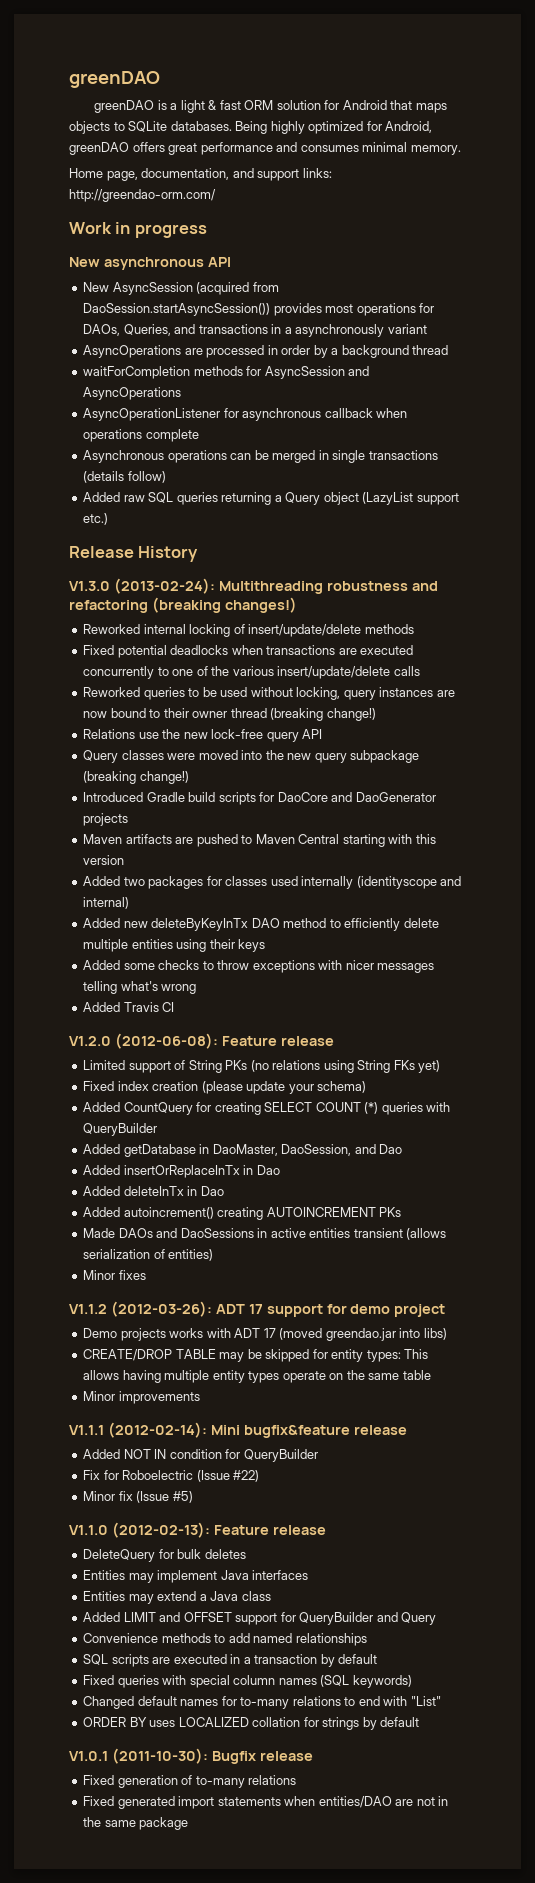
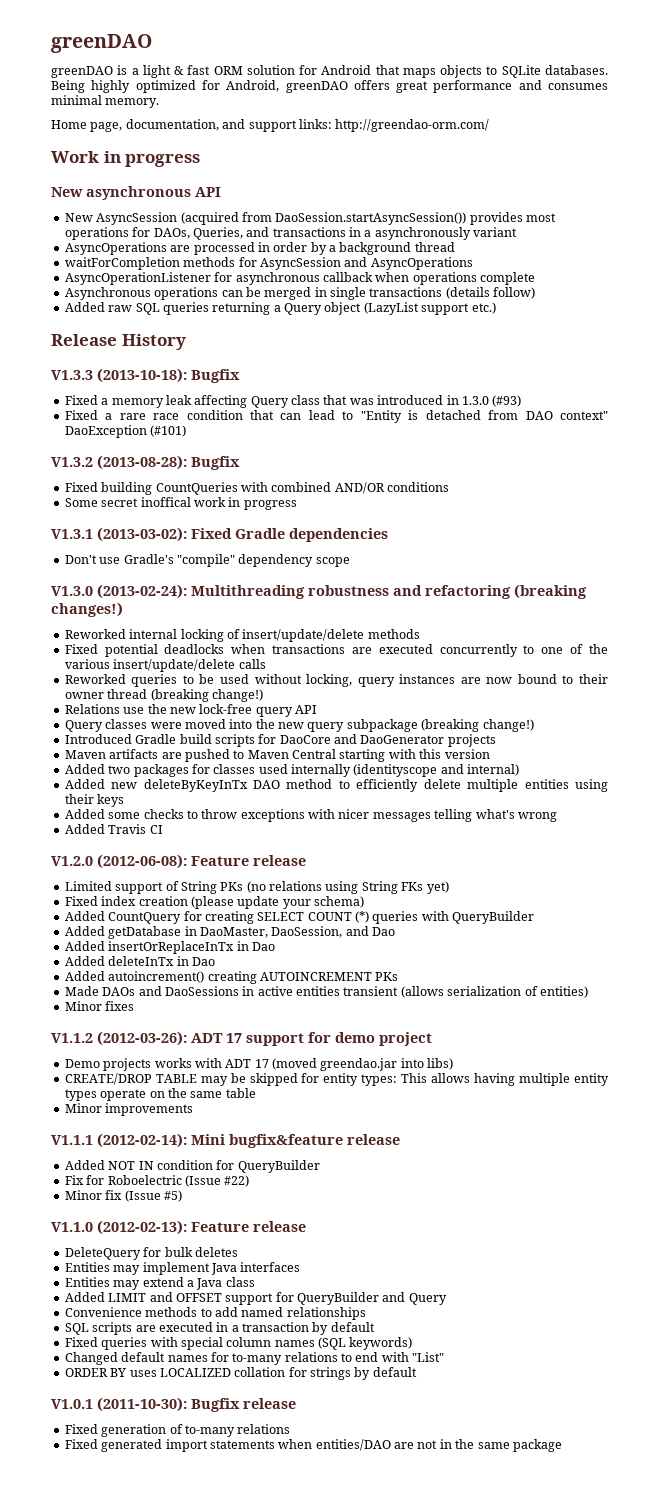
(199, 554) none -> [51,368,240,383] [64,395,522,408] [64,410,608,423] [64,425,187,438] [51,455,240,470] [64,482,449,495] [64,497,297,510] [51,527,388,542] [64,554,350,567] // V1.3.3 (2013-10-18): Bugfix // Fixed a memory leak affecting Query class that was introduced in 1.3.0 (#93) // Fixed a rare race condition that can lead to "Entity is detached from DAO context" DaoException (#101) // V1.3.2 (2013-08-28): Bugfix // Fixed building CountQueries with combined AND/OR conditions // Some secret inoffical work in progress // V1.3.1 (2013-03-02): Fixed Gradle dependencies // Don't use Gradle's "compile" dependency scope

